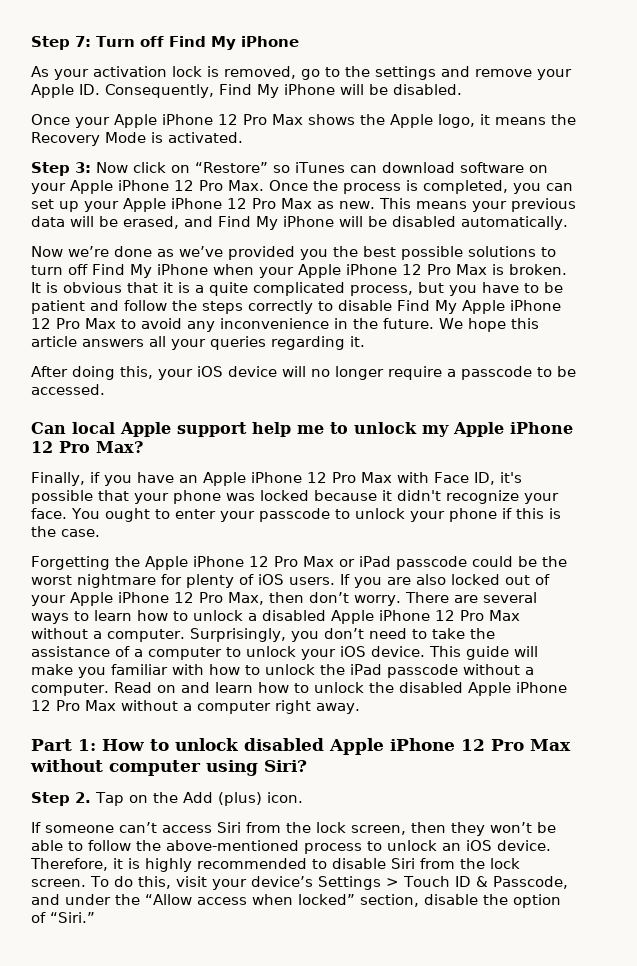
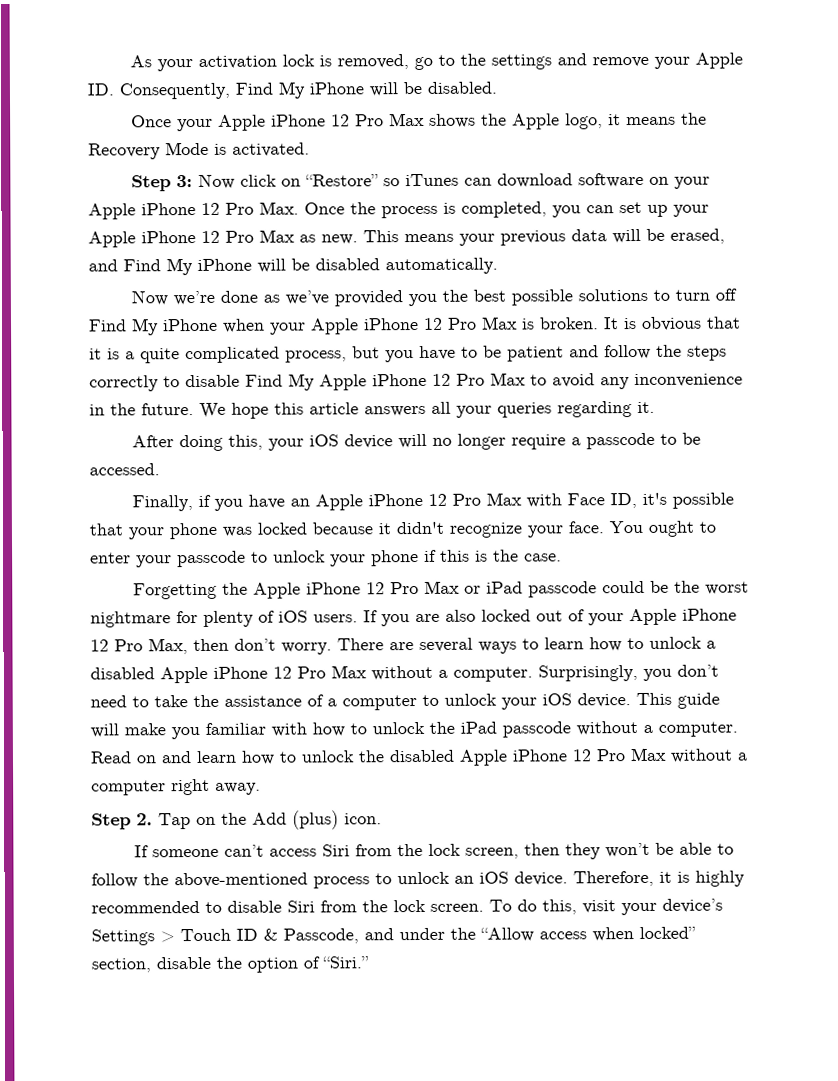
[31,36,299,50] Step 7: Turn off Find My iPhone // -> (129, 61) none
[31,422,573,437] [31,441,143,453] // Can local Apple support help me to unlock my Apple iPhone 12 Pro Max? -> (160, 469) none
[31,738,571,755] [30,759,307,776] // Part 1: How to unlock disabled Apple iPhone 12 Pro Max without computer using Siri? -> (261, 788) none

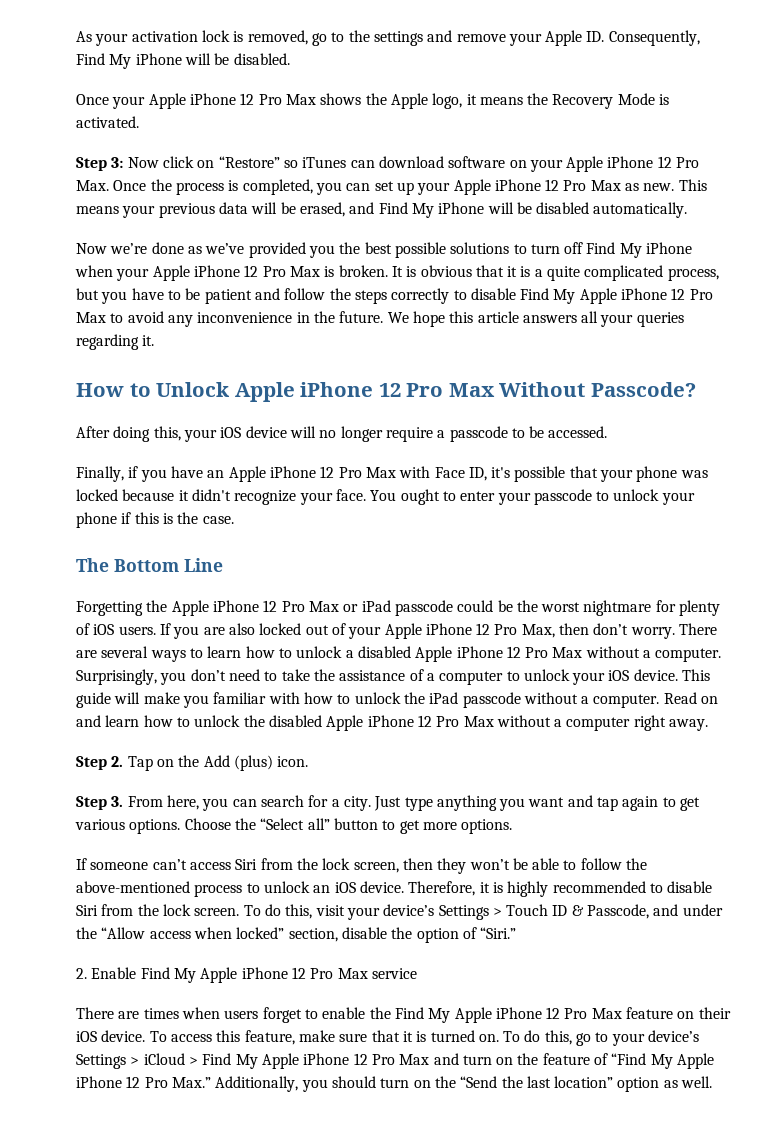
(655, 407) none -> [76,382,696,402] // How to Unlock Apple iPhone 12 Pro Max Without Passcode?
(562, 557) none -> [76,558,223,572] // The Bottom Line
(382, 819) none -> [76,795,701,811] [75,818,513,834] // Step 3. From here, you can search for a city. Just type anything you want and tap again to get various options. Choose the “Select all” button to get more options.
(369, 962) none -> [76,967,417,983] [76,1007,731,1023] [76,1030,700,1046] [76,1053,715,1069] [76,1076,713,1092] // 2. Enable Find My Apple iPhone 12 Pro Max service // There are times when users forget to enable the Find My Apple iPhone 12 Pro Max feature on their iOS device. To access this feature, make sure that it is turned on. To do this, go to your device’s Settings > iCloud > Find My Apple iPhone 12 Pro Max and turn on the feature of “Find My Apple iPhone 12 Pro Max.” Additionally, you should turn on the “Send the last location” option as well.

